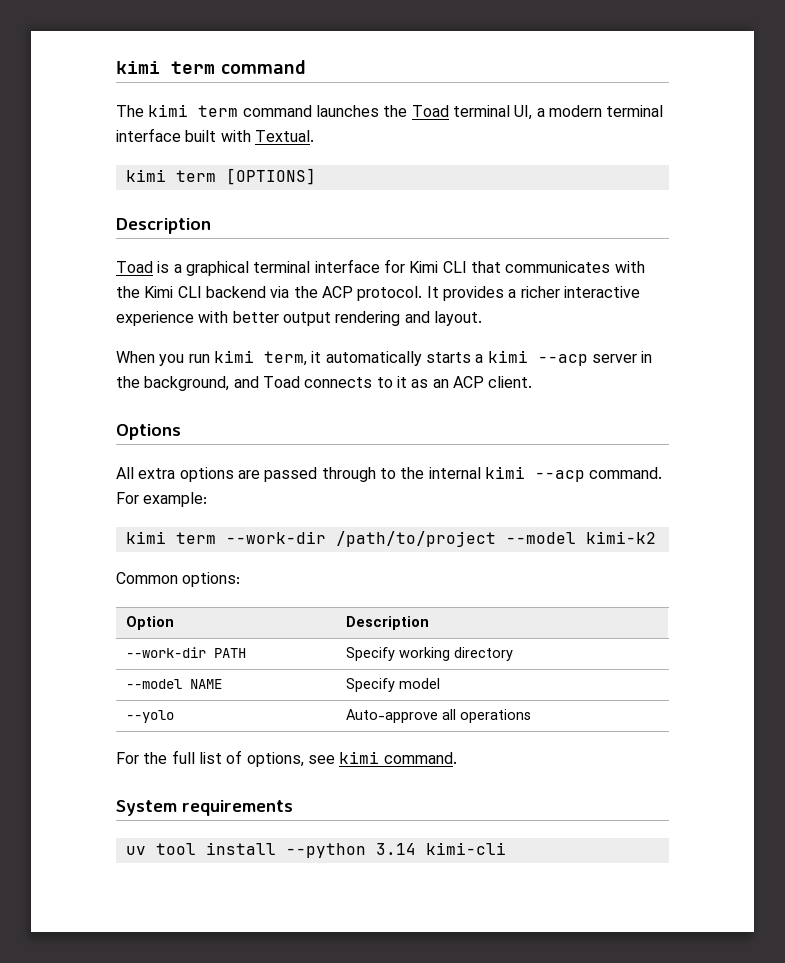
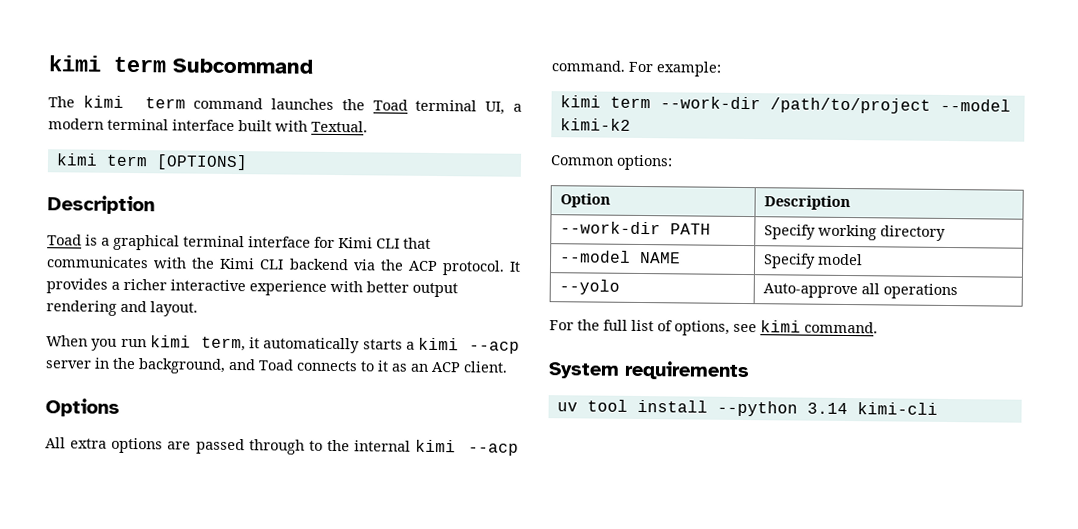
[116,60,306,74] kimi term command -> [48,55,313,74] kimi term Subcommand

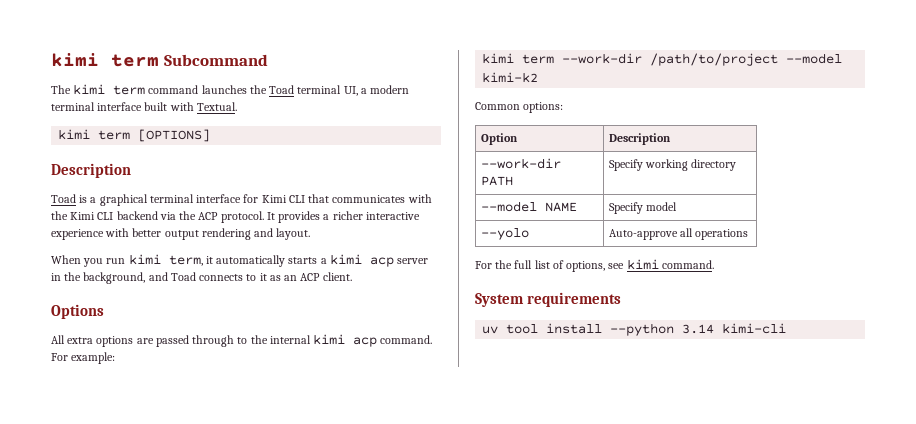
[469,341,520,354] --acp -> [369,257,394,267] acp
[468,443,519,456] --acp -> [353,337,378,347] acp

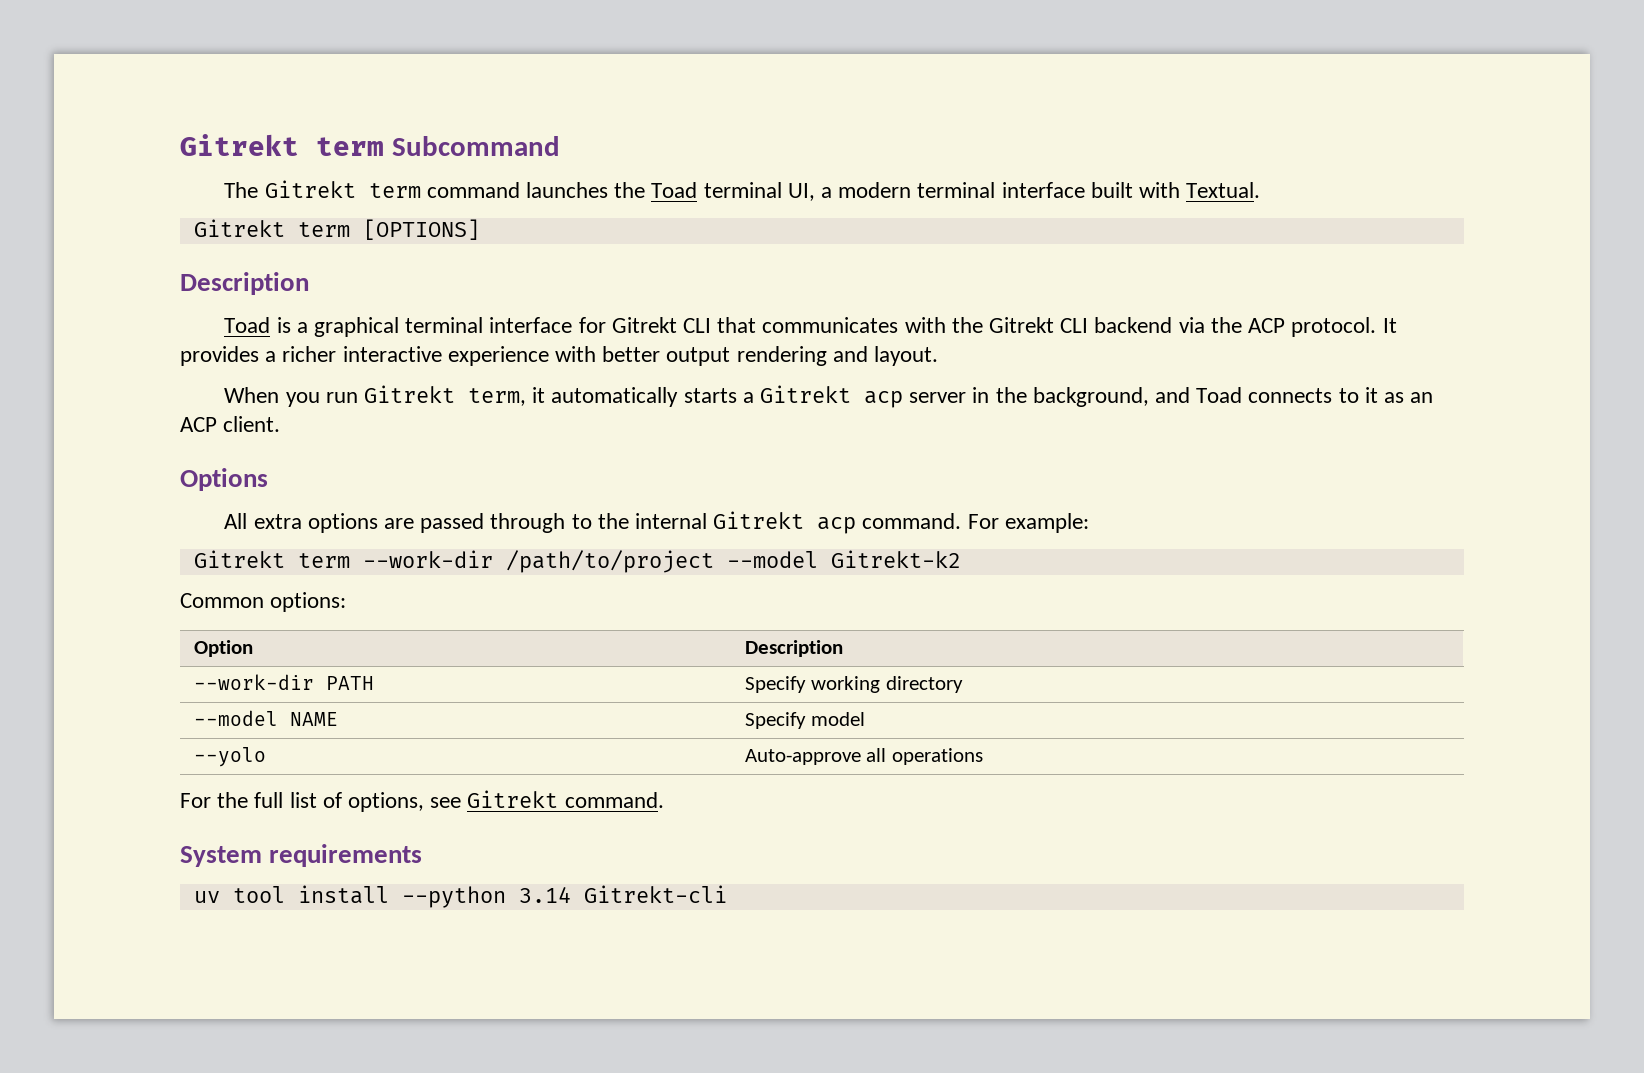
[51,53,99,67] kimi -> [180,134,299,156] Gitrekt
[73,84,106,95] kimi -> [264,180,356,198] Gitrekt
[58,129,91,140] kimi -> [193,219,285,237] Gitrekt
[261,195,287,203] Kimi -> [611,317,677,333] Gitrekt
[70,212,96,220] Kimi -> [989,317,1055,333] Gitrekt
[128,254,161,265] kimi -> [363,385,455,403] Gitrekt
[329,254,362,265] kimi -> [760,385,852,403] Gitrekt
[313,334,346,345] kimi -> [713,511,805,529] Gitrekt
[482,53,515,64] kimi -> [193,550,285,568] Gitrekt
[482,72,539,83] kimi-k2 -> [830,550,961,568] Gitrekt-k2
[626,259,659,270] kimi -> [467,790,559,808] Gitrekt
[722,323,787,334] kimi-cli -> [583,885,727,903] Gitrekt-cli

